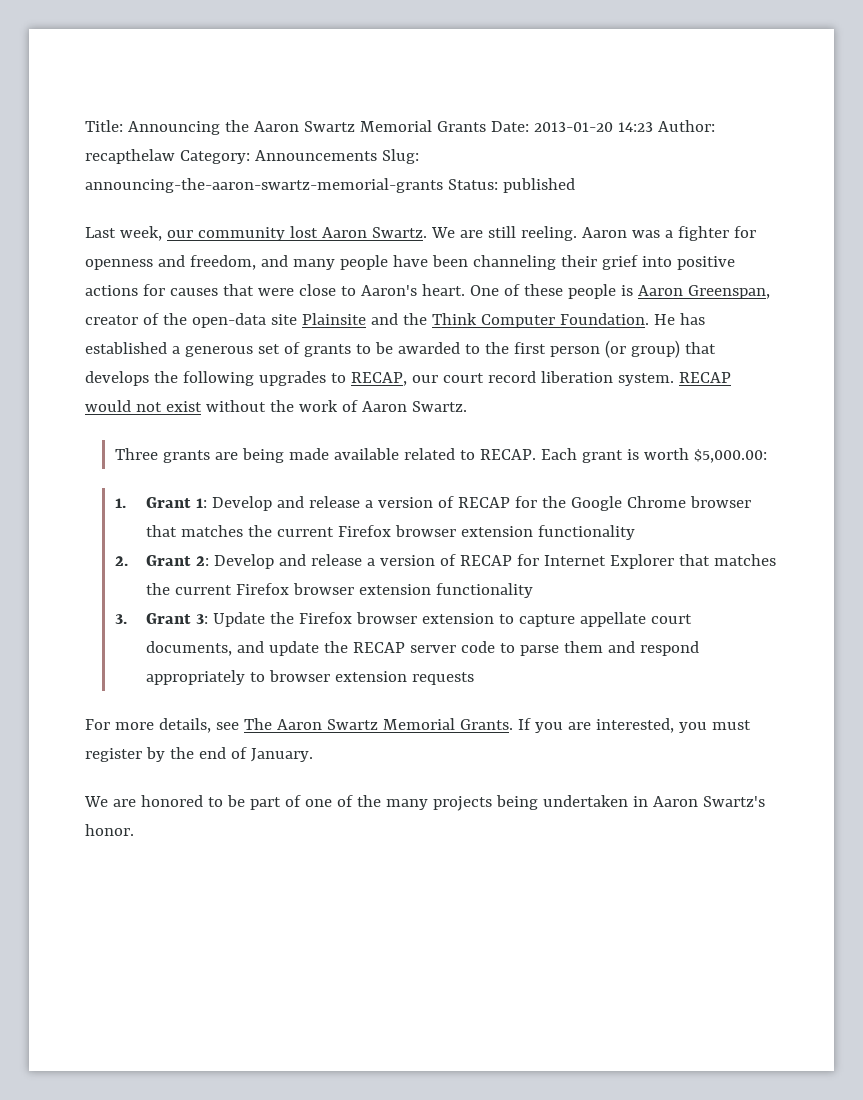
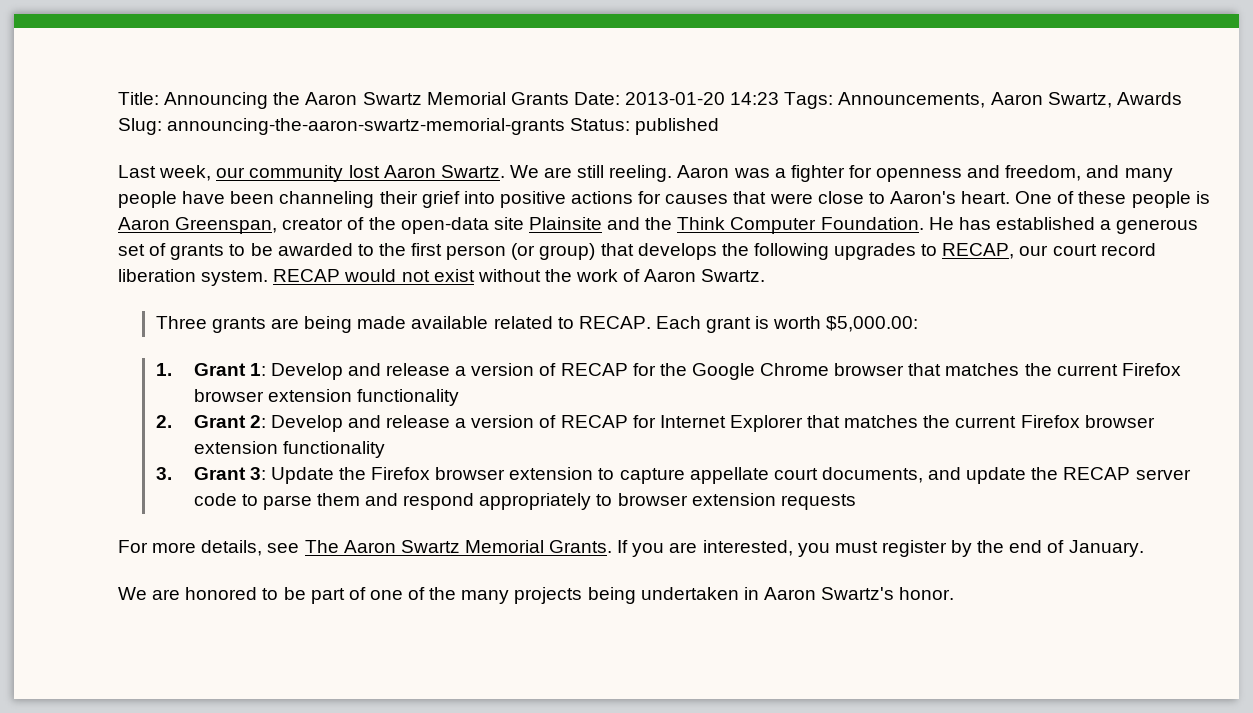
[657,120,715,132] [85,149,377,164] Author: recapthelaw Category: Announcements -> [784,92,1182,109] Tags: Announcements, Aaron Swartz, Awards

